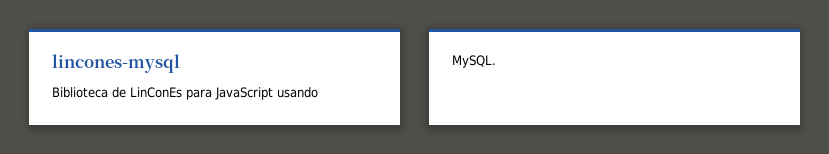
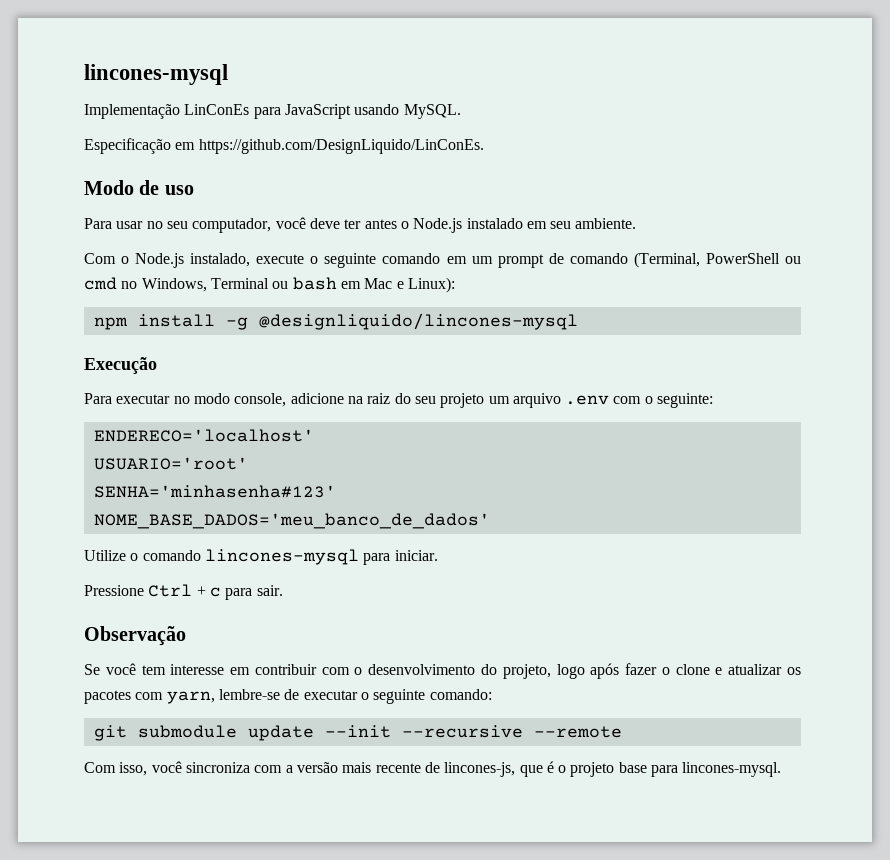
[52,87,126,98] Biblioteca de -> [84,104,180,119] Implementação
(496, 61) none -> [84,138,484,154] [84,180,194,195] [84,217,637,233] [84,252,802,268] [84,277,455,293] [93,313,578,330] [84,357,157,374] [84,393,714,408] [93,429,314,442] [93,457,248,470] [93,485,336,498] [93,513,490,529] [84,549,438,565] [84,584,283,600] [84,626,186,646] [84,663,802,679] [84,689,492,704] [93,725,622,741] [84,761,782,777] // Especificação em https://github.com/DesignLiquido/LinConEs. // Modo de uso // Para usar no seu computador, você deve ter antes o Node.js instalado em seu ambiente. // Com o Node.js instalado, execute o seguinte comando em um prompt de comando (Terminal, PowerShell ou cmd no Windows, Terminal ou bash em Mac e Linux): // npm install -g @designliquido/lincones-mysql // Execução // Para executar no modo console, adicione na raiz do seu projeto um arquivo .env com o seguinte: // ENDERECO='localhost' // USUARIO='root' // SENHA='minhasenha#123' // NOME_BASE_DADOS='meu_banco_de_dados' // Utilize o comando lincones-mysql para iniciar. // Pressione Ctrl + c para sair. // Observação // Se você tem interesse em contribuir com o desenvolvimento do projeto, logo após fazer o clone e atualizar os pacotes com yarn, lembre-se de executar o seguinte comando: // git submodule update --init --recursive --remote // Com isso, você sincroniza com a versão mais recente de lincones-js, que é o projeto base para lincones-mysql.

